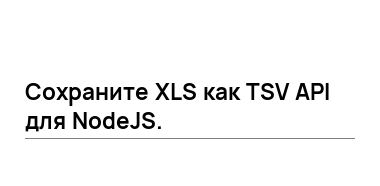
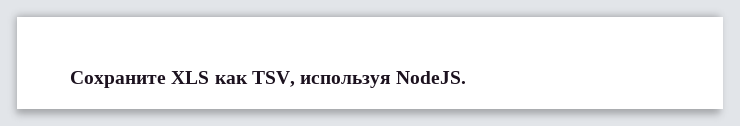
[246,83,331,100] [25,116,66,132] TSV API для -> [251,71,392,88] TSV, используя

